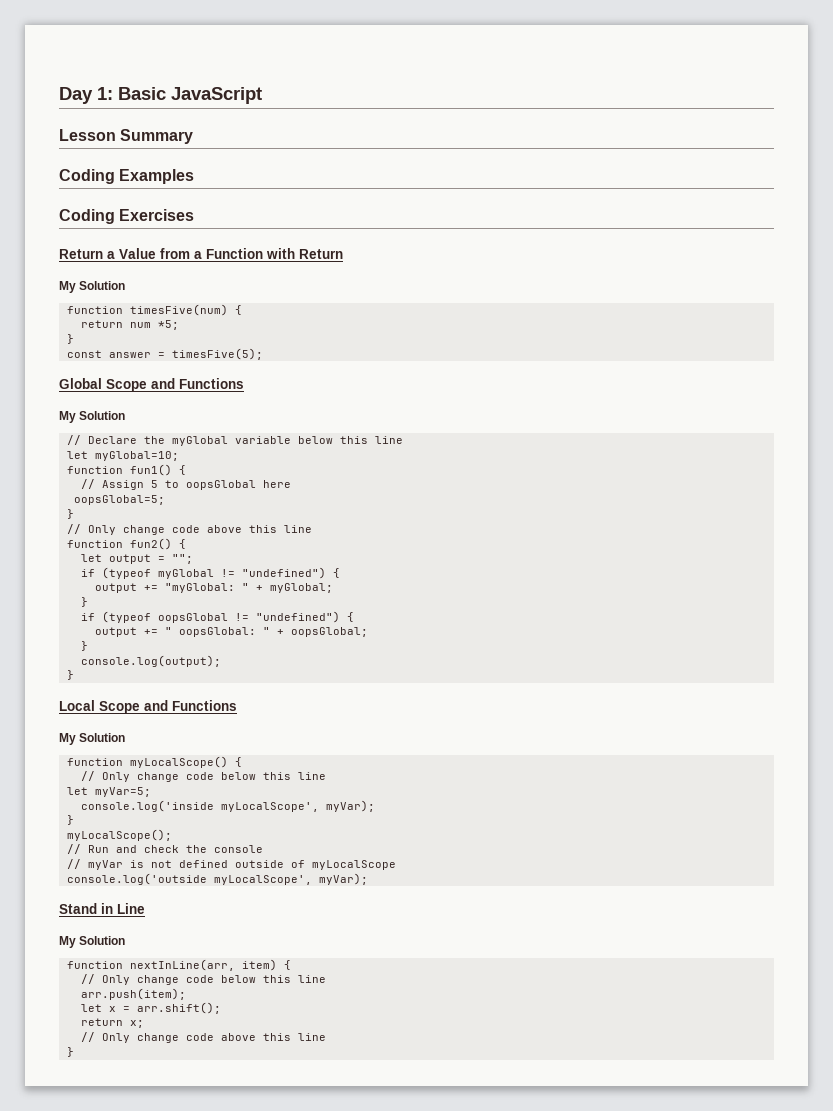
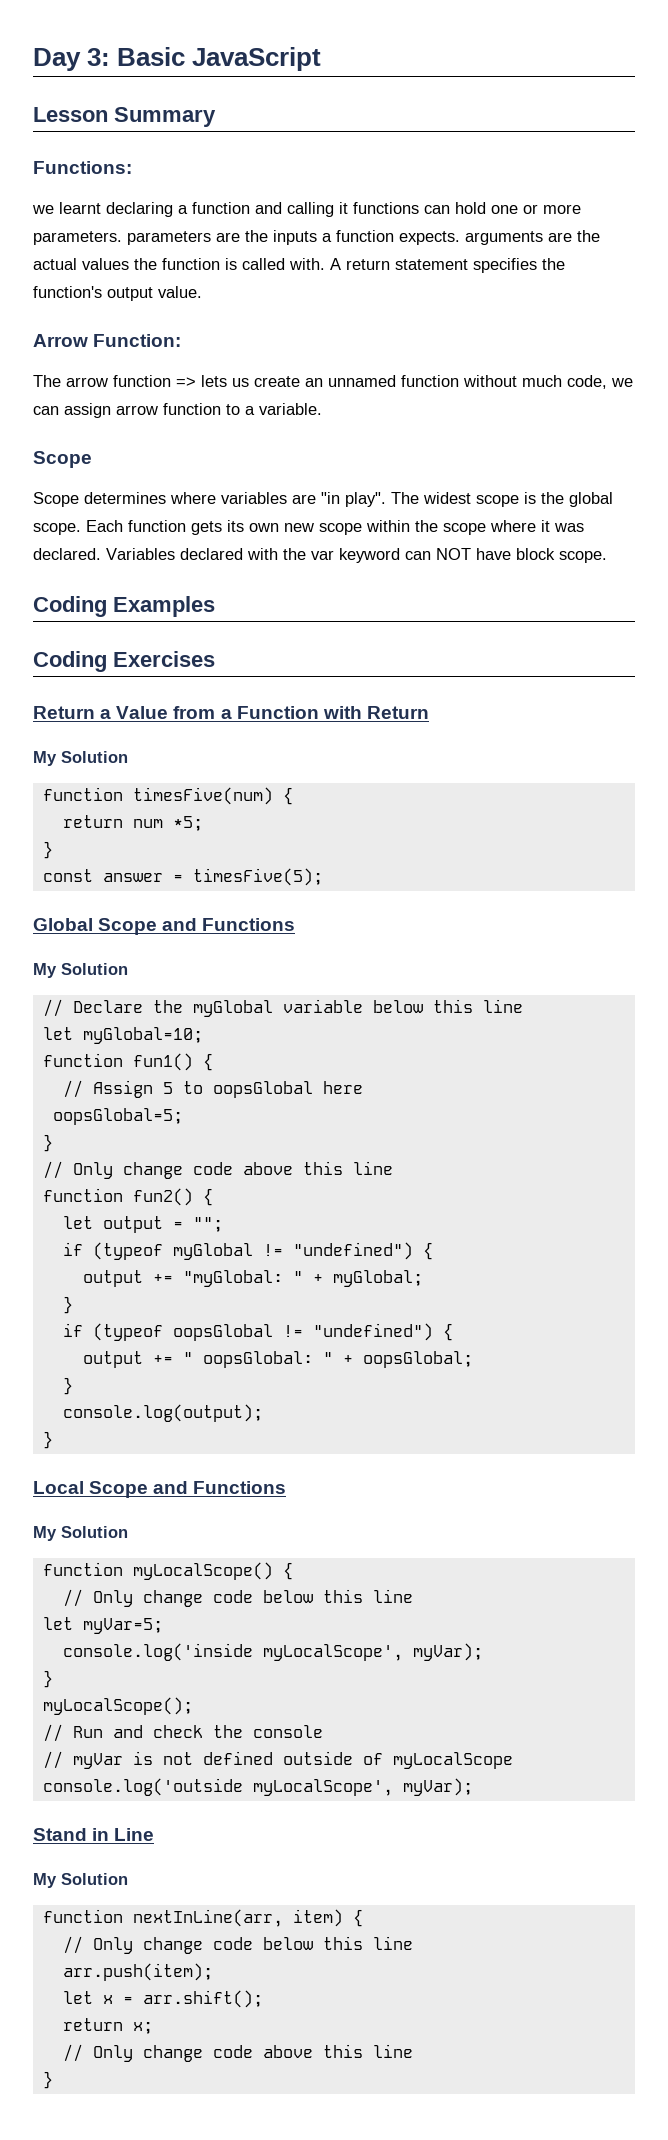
[97,87,113,100] 1: -> [87,48,111,66] 3:
(194, 136) none -> [33,161,132,174] [32,202,581,217] [33,230,600,245] [33,258,565,273] [33,286,202,301] [33,334,182,347] [33,375,633,389] [33,403,322,418] [33,451,92,468] [33,492,613,507] [33,520,584,535] [33,548,607,563] // Functions: // we learnt declaring a function and calling it functions can hold one or more parameters. parameters are the inputs a function expects. arguments are the actual values the function is called with. A return statement specifies the function's output value. // Arrow Function: // The arrow function => lets us create an unnamed function without much code, we can assign arrow function to a variable. // Scope // Scope determines where variables are "in play". The widest scope is the global scope. Each function gets its own new scope within the scope where it was declared. Variables declared with the var keyword can NOT have block scope.

